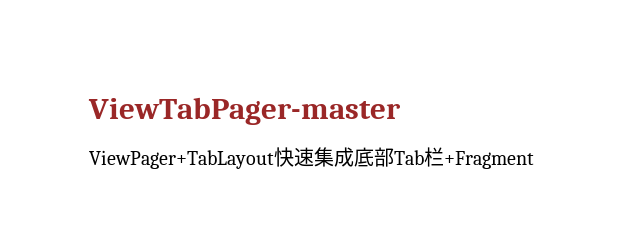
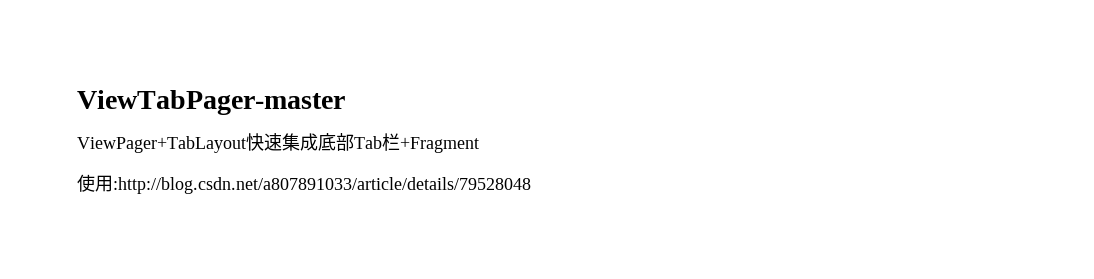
(534, 160) none -> [77,174,531,194] // 使用:http://blog.csdn.net/a807891033/article/details/79528048

